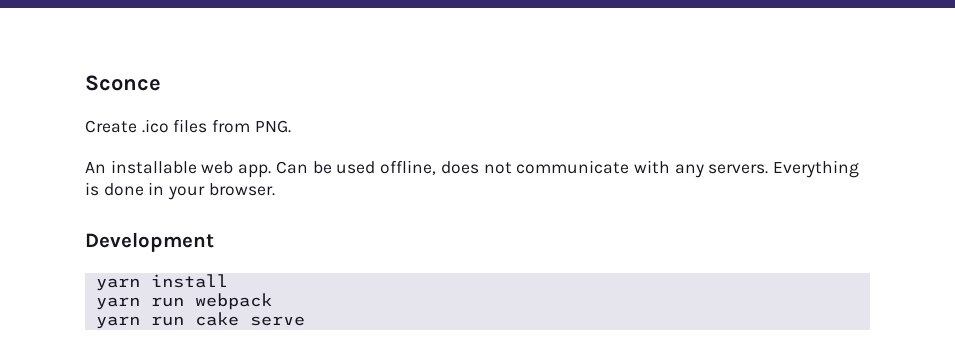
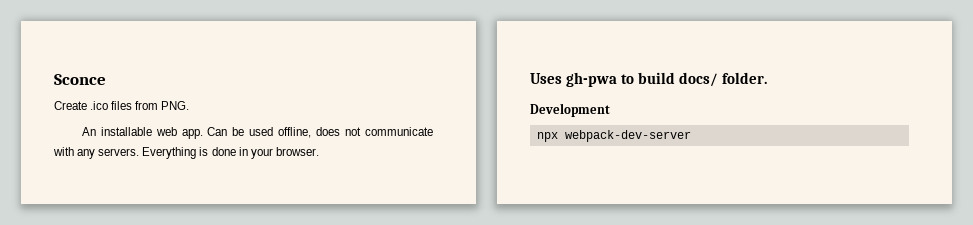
[85,232,214,252] [95,274,228,291] [95,293,272,310] [95,312,305,329] Development // yarn install // yarn run webpack // yarn run cake serve -> [530,72,767,87] [530,103,610,117] [536,130,691,142] Uses gh-pwa to build docs/ folder. // Development // npx webpack-dev-server

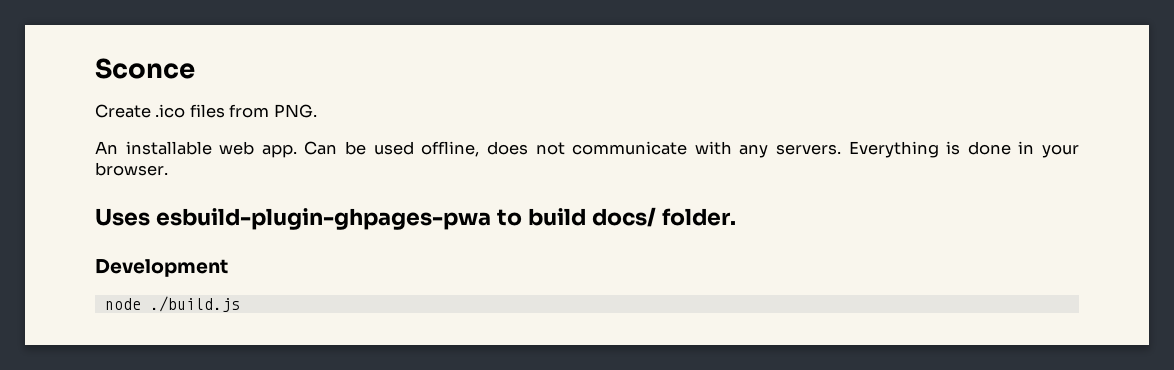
[565,72,617,87] gh-pwa -> [155,208,491,230] esbuild-plugin-ghpages-pwa
[536,130,691,142] npx webpack-dev-server -> [104,296,240,312] node ./build.js

